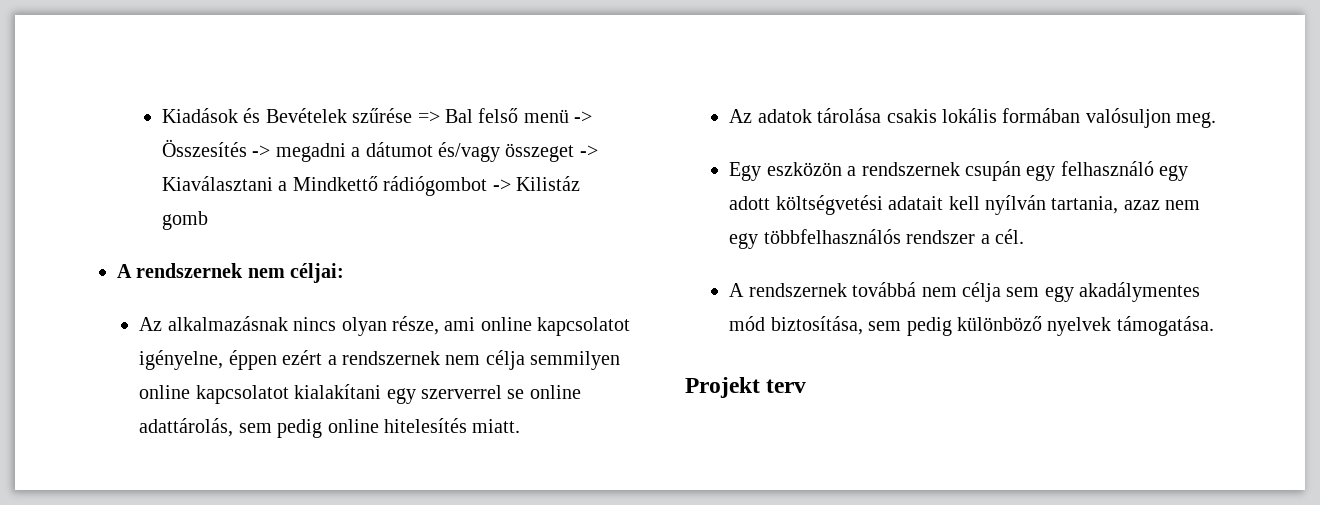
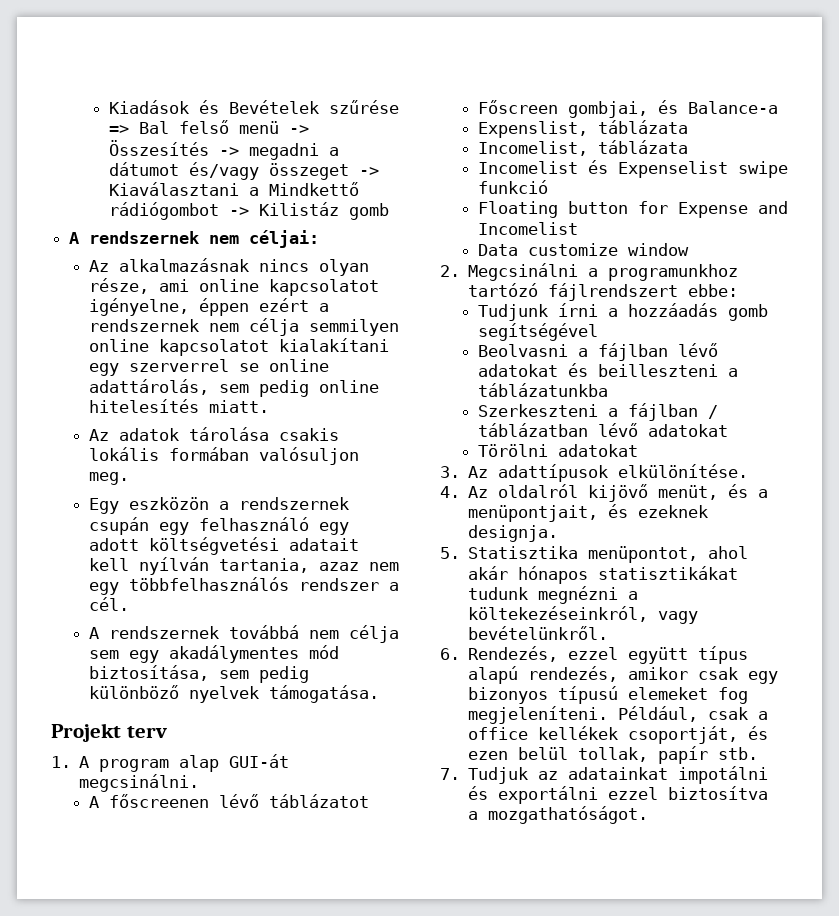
(807, 386) none -> [51,754,290,772] [79,774,200,792] [88,794,369,808] [477,100,778,118] [477,120,688,138] [477,140,688,156] [477,160,788,178] [477,180,548,194] [477,201,788,218] [477,222,578,235] [477,243,689,256] [440,263,739,281] [468,283,739,301] [477,303,768,321] [477,323,598,341] [477,343,718,361] [477,363,738,377] [477,383,608,397] [477,403,718,421] [477,423,728,437] [477,444,638,457] [440,464,749,482] [440,484,769,502] [468,504,709,522] [468,525,559,542] [440,546,749,563] [468,566,739,584] [468,586,639,604] [468,606,699,624] [468,626,609,640] [440,646,749,664] [468,666,779,684] [468,686,749,704] [468,706,769,724] [468,726,769,744] [468,746,759,764] [440,766,769,784] [468,786,769,804] [468,806,649,824] // 1. A program alap GUI-át megcsinálni. // A főscreenen lévő táblázatot // Főscreen gombjai, és Balance-a // Expenslist, táblázata // Incomelist, táblázata // Incomelist és Expenselist swipe funkció // Floating button for Expense and Incomelist // Data customize window // 2. Megcsinálni a programunkhoz tartózó fájlrendszert ebbe: // Tudjunk írni a hozzáadás gomb segítségével // Beolvasni a fájlban lévő adatokat és beilleszteni a táblázatunkba // Szerkeszteni a fájlban / táblázatban lévő adatokat // Törölni adatokat // 3. Az adattípusok elkülönítése. // 4. Az oldalról kijövő menüt, és a menüpontjait, és ezeknek designja. // 5. Statisztika menüpontot, ahol akár hónapos statisztikákat tudunk megnézni a költekezéseinkról, vagy bevételünkről. // 6. Rendezés, ezzel együtt típus alapú rendezés, amikor csak egy bizonyos típusú elemeket fog megjeleníteni. Például, csak a office kellékek csoportját, és ezen belül tollak, papír stb. // 7. Tudjuk az adatainkat impotálni és exportálni ezzel biztosítva a mozgathatóságot.

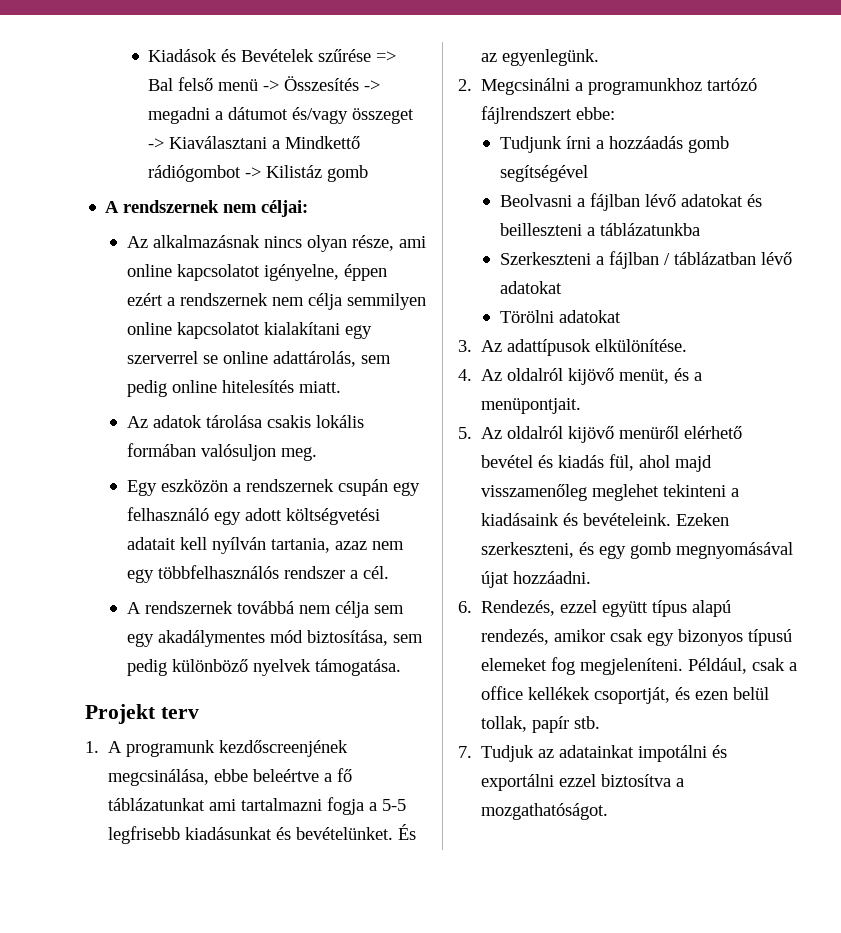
[99,754,290,772] [79,774,200,792] [88,794,369,808] [477,100,778,118] [477,120,688,138] [477,140,688,156] [477,160,788,178] [477,180,548,194] [477,201,788,218] [477,222,578,235] [477,243,689,256] program alap GUI-át megcsinálni. // A főscreenen lévő táblázatot // Főscreen gombjai, és Balance-a // Expenslist, táblázata // Incomelist, táblázata // Incomelist és Expenselist swipe funkció // Floating button for Expense and Incomelist // Data customize window -> [126,740,349,757] [108,768,353,786] [108,797,407,815] [108,824,417,844] [481,49,600,66] programunk kezdőscreenjének megcsinálása, ebbe beleértve a fő táblázatunkat ami tartalmazni fogja a 5-5 legfrisebb kiadásunkat és bevételünket. És az egyenlegünk.
[468,504,709,522] [468,525,559,542] [440,546,749,563] [468,566,739,584] [468,586,639,604] [468,606,699,624] [468,626,609,640] menüpontjait, és ezeknek designja. // 5. Statisztika menüpontot, ahol akár hónapos statisztikákat tudunk megnézni a költekezéseinkról, vagy bevételünkről. -> [481,398,582,414] [458,426,743,443] [481,454,713,472] [481,484,740,501] [481,513,730,526] [481,542,794,559] [481,571,592,588] menüpontjait. // 5. Az oldalról kijövő menüről elérhető bevétel és kiadás fül, ahol majd visszamenőleg meglehet tekinteni a kiadásaink és bevételeink. Ezeken szerkeszteni, és egy gomb megnyomásával újat hozzáadni.

